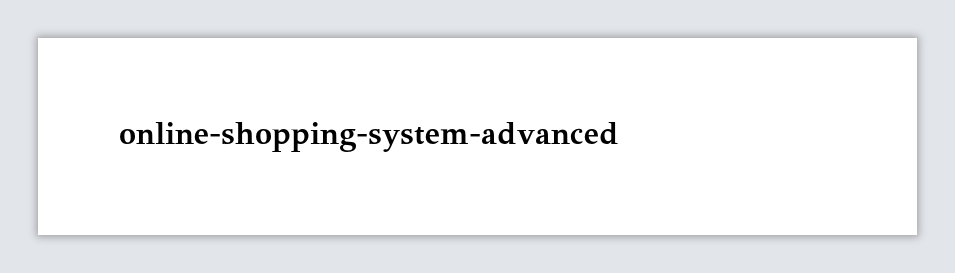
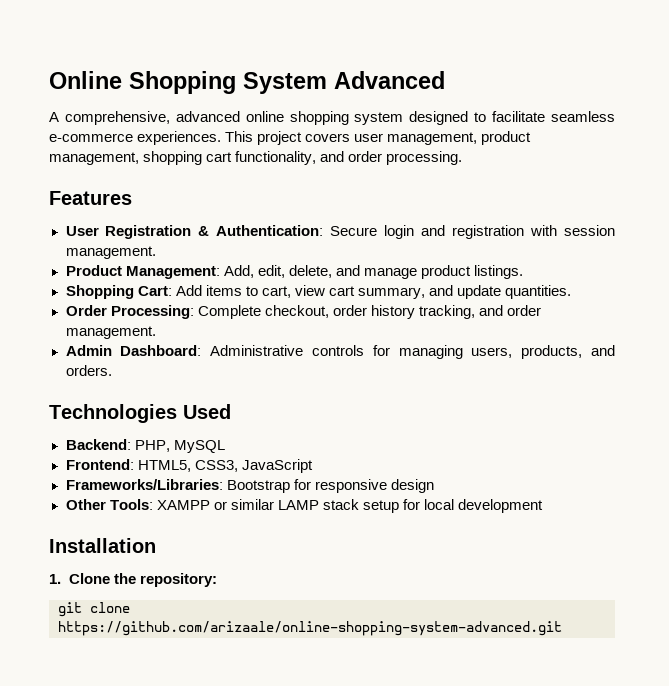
[119,122,619,152] online-shopping-system-advanced -> [49,71,445,94] [49,111,616,125] [49,131,532,145] [49,151,463,165] [49,191,132,205] [65,225,616,239] [65,246,156,259] [65,265,523,279] [65,285,572,299] [65,305,541,319] [65,326,156,339] [65,345,615,359] [65,365,112,376] [49,404,231,423] [65,439,225,453] [65,459,313,473] [65,479,434,493] [65,499,543,513] [49,538,156,553] [49,573,218,587] [58,602,130,617] [58,621,562,636] Online Shopping System Advanced // A comprehensive, advanced online shopping system designed to facilitate seamless e-commerce experiences. This project covers user management, product management, shopping cart functionality, and order processing. // Features // User Registration & Authentication: Secure login and registration with session management. // Product Management: Add, edit, delete, and manage product listings. // Shopping Cart: Add items to cart, view cart summary, and update quantities. // Order Processing: Complete checkout, order history tracking, and order management. // Admin Dashboard: Administrative controls for managing users, products, and orders. // Technologies Used // Backend: PHP, MySQL // Frontend: HTML5, CSS3, JavaScript // Frameworks/Libraries: Bootstrap for responsive design // Other Tools: XAMPP or similar LAMP stack setup for local development // Installation // 1. Clone the repository: // git clone https://github.com/arizaale/online-shopping-system-advanced.git

